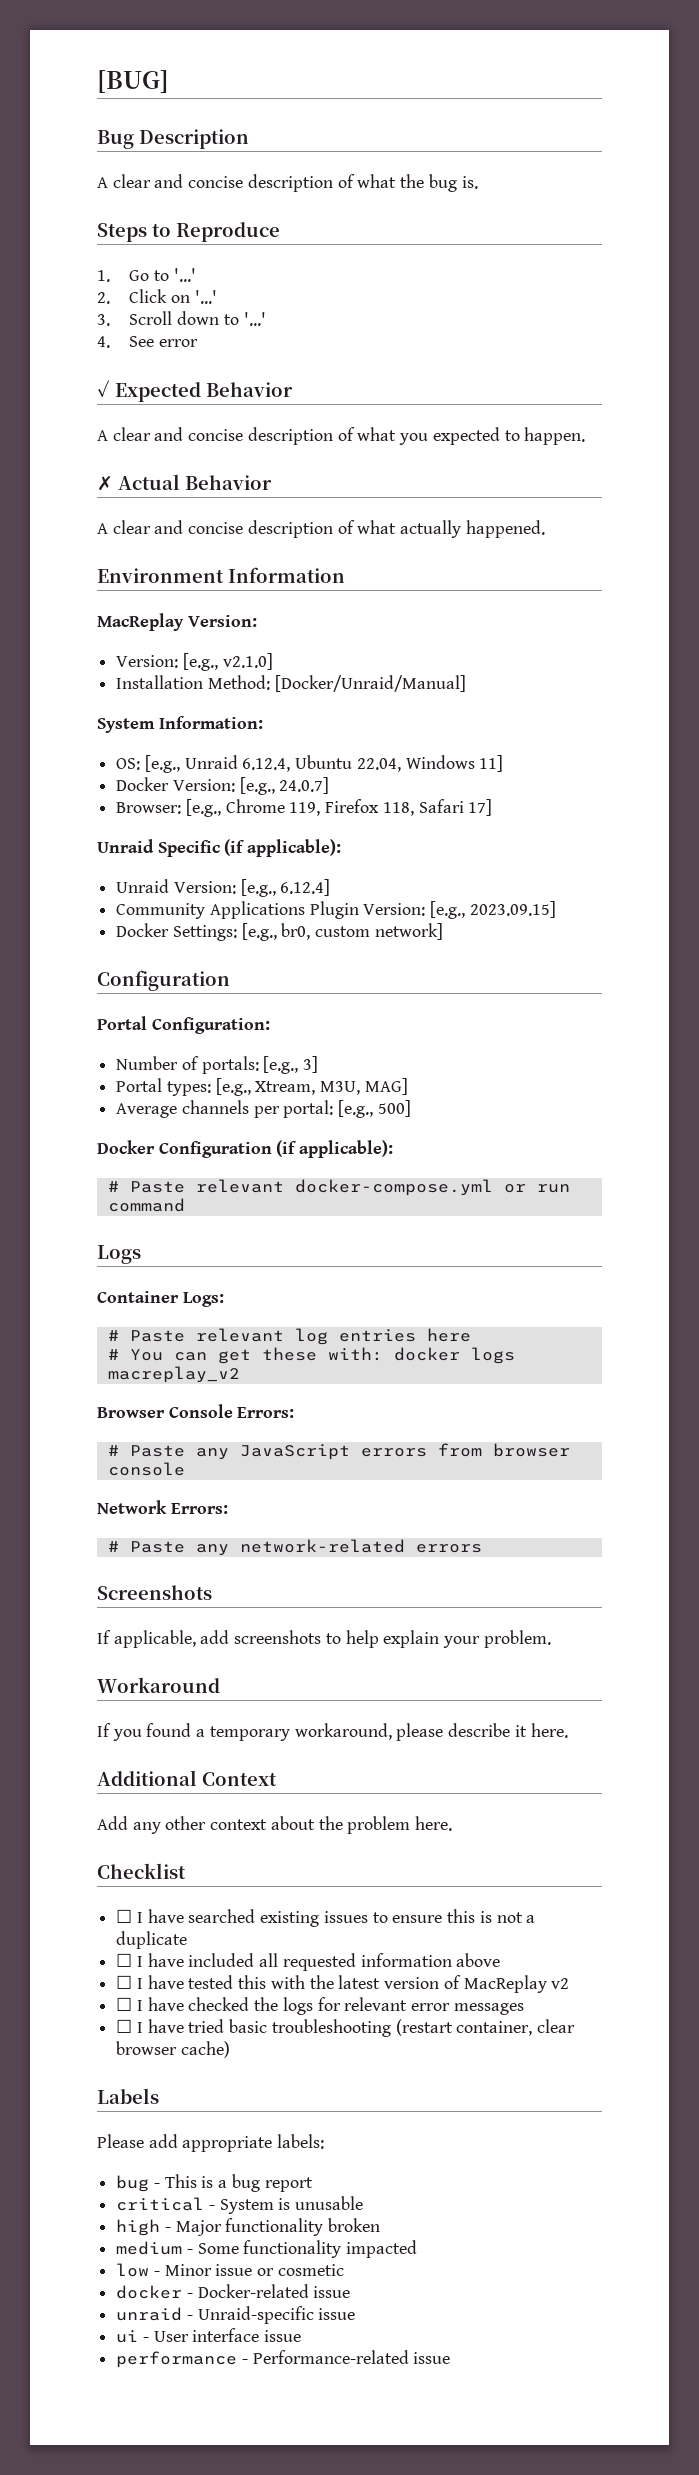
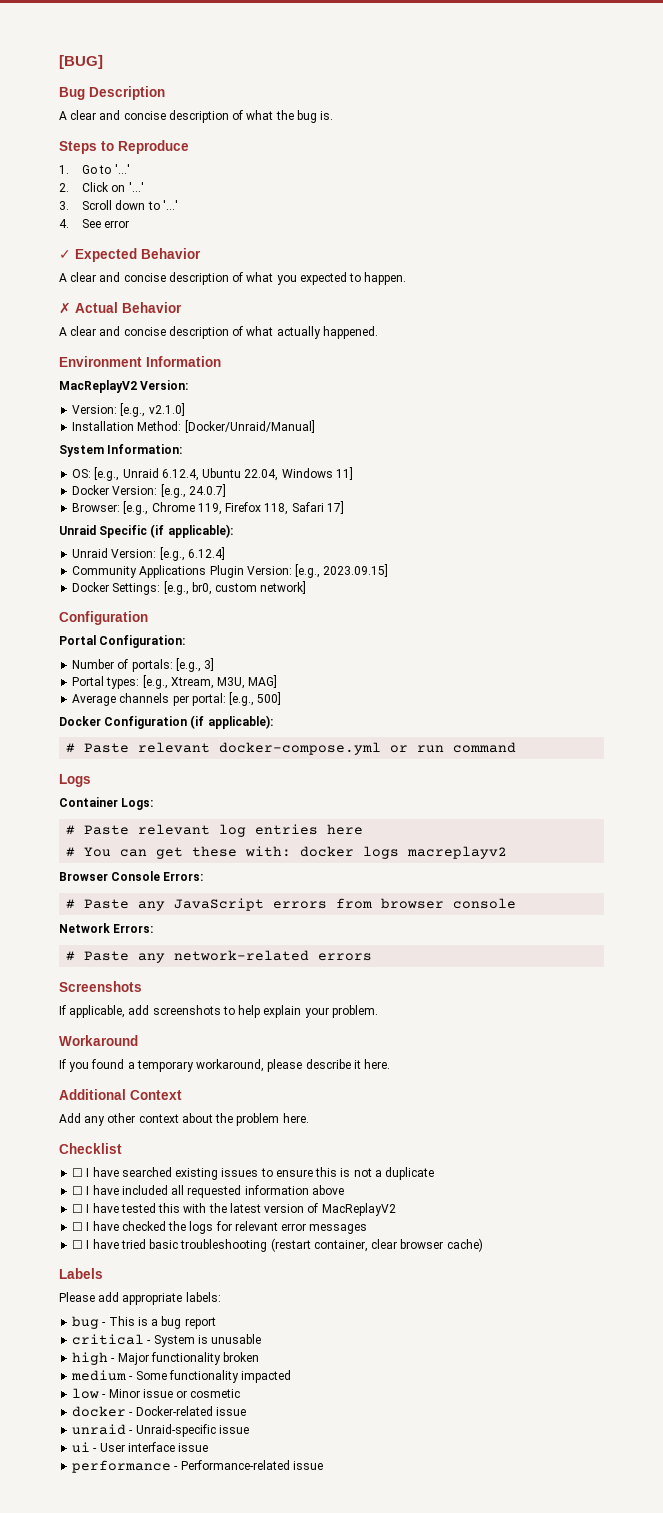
[97,613,184,631] MacReplay -> [59,380,137,393] MacReplayV2
[107,1366,240,1383] macreplay_v2 -> [407,846,508,859] macreplayv2
[463,1975,570,1993] MacReplay v2 -> [321,1203,396,1216] MacReplayV2

